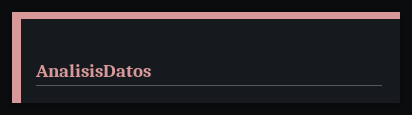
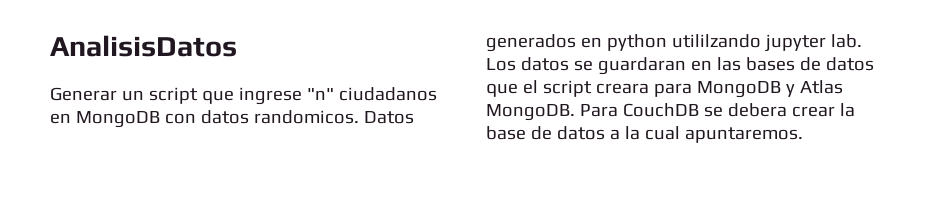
(151, 70) none -> [50,87,437,105] [50,110,414,128] [486,34,862,52] [486,57,874,75] [486,80,843,98] [486,103,855,121] [486,126,803,143] // Generar un script que ingrese "n" ciudadanos en MongoDB con datos randomicos. Datos generados en python utililzando jupyter lab. Los datos se guardaran en las bases de datos que el script creara para MongoDB y Atlas MongoDB. Para CouchDB se debera crear la base de datos a la cual apuntaremos.

